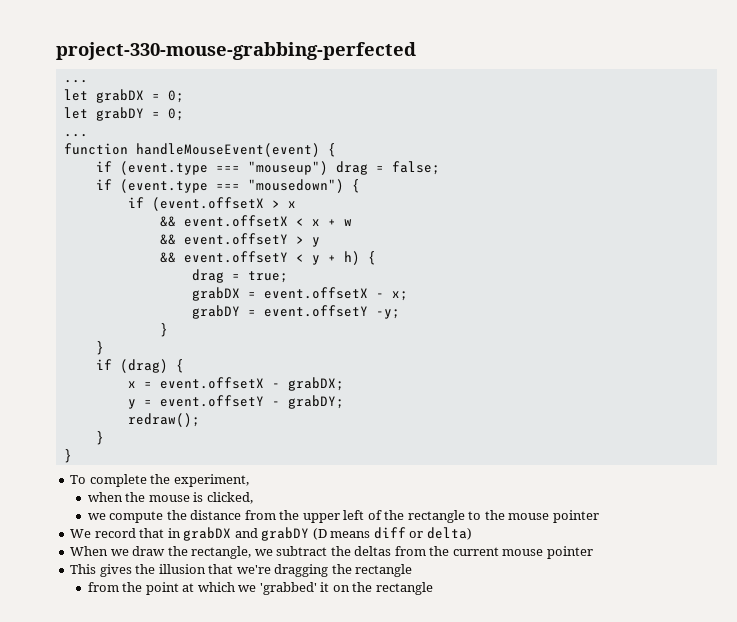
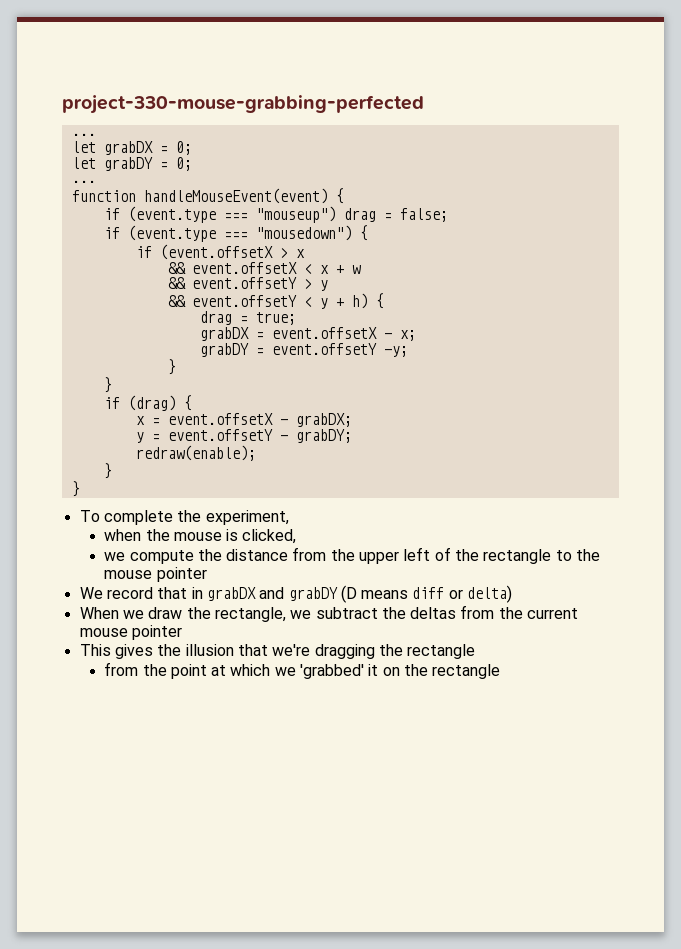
[127,413,200,427] redraw(); -> [135,445,256,461] redraw(enable);

